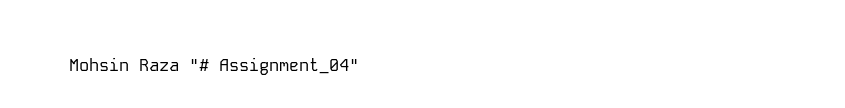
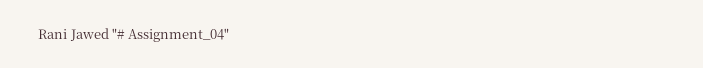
[69,57,179,71] Mohsin Raza -> [38,28,109,41] Rani Jawed

